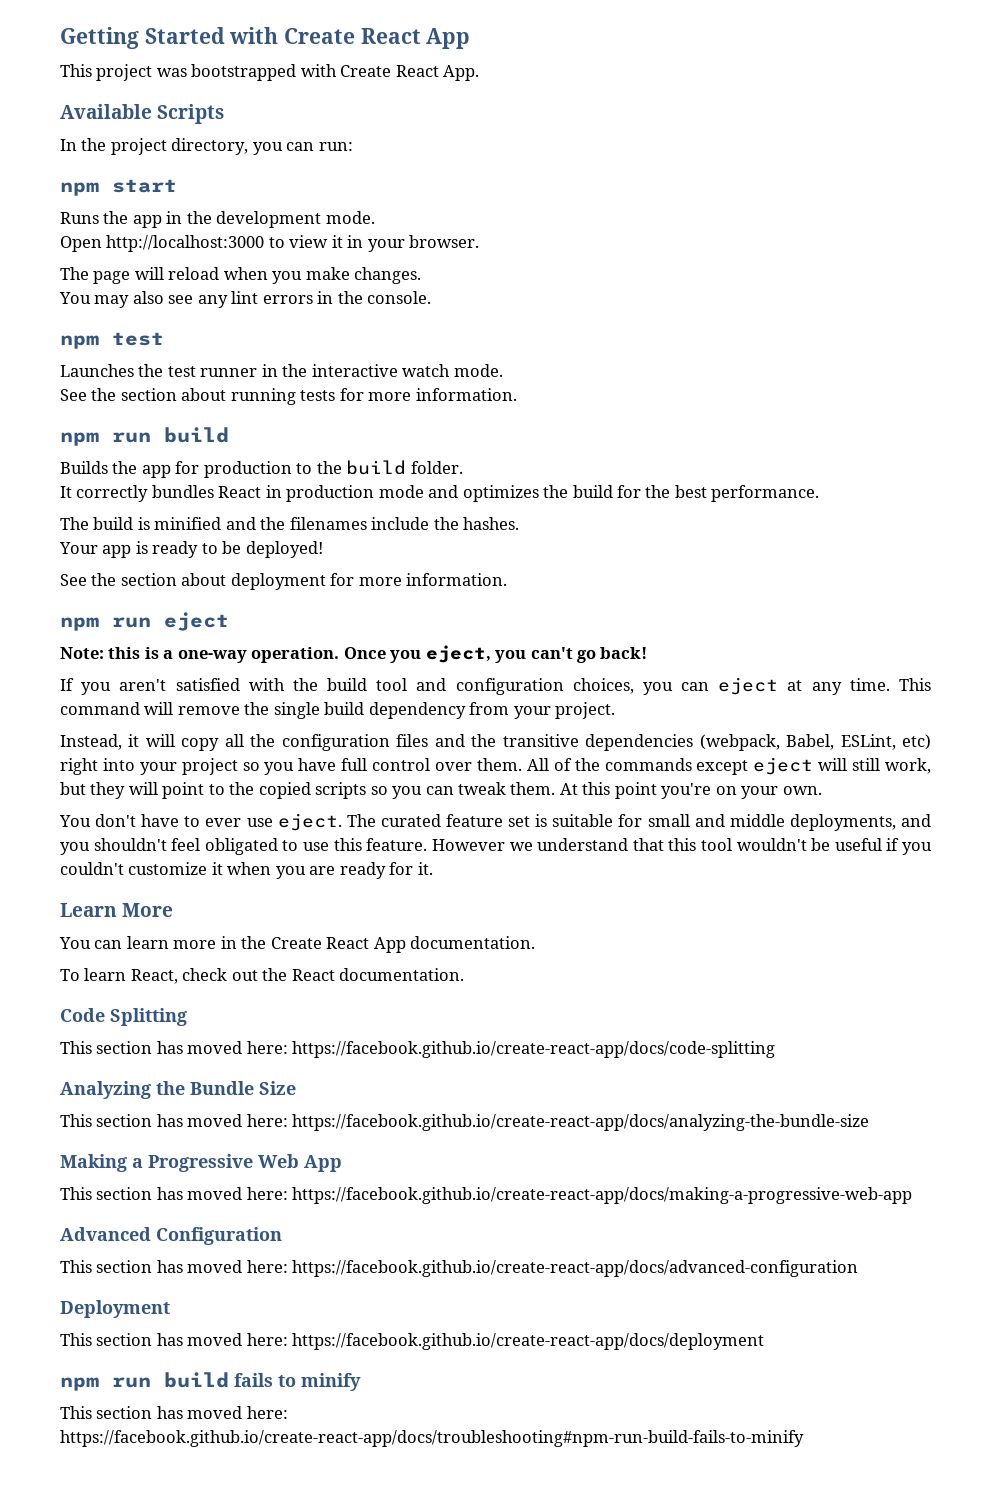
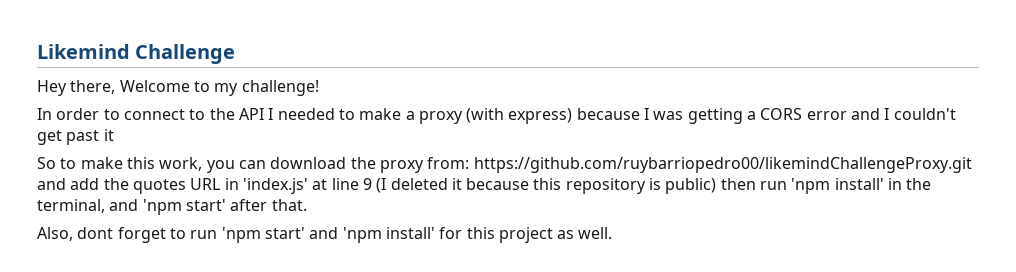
[60,27,471,49] [60,64,480,81] [60,104,225,124] [60,138,353,155] [60,179,177,196] [60,211,375,228] [60,235,480,252] [60,267,422,284] [59,291,432,308] [60,332,164,349] [60,364,503,377] [60,388,517,405] [60,427,229,446] [60,460,463,478] [60,485,820,502] [60,517,520,530] [59,541,323,558] [60,573,508,590] [60,612,229,631] [60,645,648,663] [60,677,931,695] [60,702,616,719] [60,734,932,751] [60,757,932,775] [60,782,822,799] [59,813,931,831] [60,838,932,855] [60,862,433,879] [60,903,174,917] [59,936,536,953] [60,968,465,984] [60,1008,187,1026] [60,1041,776,1058] [60,1081,296,1099] [60,1114,870,1131] [60,1154,342,1172] [60,1187,913,1204] [60,1227,282,1245] [60,1260,859,1277] [60,1300,170,1318] [60,1333,765,1350] [60,1372,361,1391] [60,1406,288,1419] [60,1430,804,1447] Getting Started with Create React App // This project was bootstrapped with Create React App. // Available Scripts // In the project directory, you can run: // npm start // Runs the app in the development mode. // Open http://localhost:3000 to view it in your browser. // The page will reload when you make changes. // You may also see any lint errors in the console. // npm test // Launches the test runner in the interactive watch mode. // See the section about running tests for more information. // npm run build // Builds the app for production to the build folder. // It correctly bundles React in production mode and optimizes the build for the best performance. // The build is minified and the filenames include the hashes. // Your app is ready to be deployed! // See the section about deployment for more information. // npm run eject // Note: this is a one-way operation. Once you eject, you can't go back! // If you aren't satisfied with the build tool and configuration choices, you can eject at any time. This command will remove the single build dependency from your project. // Instead, it will copy all the configuration files and the transitive dependencies (webpack, Babel, ESLint, etc) right into your project so you have full control over them. All of the commands except eject will still work, but they will point to the copied scripts so you can tweak them. At this point you're on your own. // You don't have to ever use eject. The curated feature set is suitable for small and middle deployments, and you shouldn't feel obligated to use this feature. However we understand that this tool wouldn't be useful if you couldn't customize it when you are ready for it. // Learn More // You can learn more in the Create React App documentation. // To learn React, check out the React documentation. // Code Splitting // This section has moved here: https://facebook.github.io/create-react-app/docs/code-splitting // Analyzing the Bundle Size // This section has moved here: https://facebook.github.io/create-react-app/docs/analyzing-the-bundle-size // Making a Progressive Web App // This section has moved here: https://facebook.github.io/create-react-app/docs/making-a-progressive-web-app // Advanced Configuration // This section has moved here: https://facebook.github.io/create-react-app/docs/advanced-configuration // Deployment // This section has moved here: https://facebook.github.io/create-react-app/docs/deployment // npm run build fails to minify // This section has moved here: https://facebook.github.io/create-react-app/docs/troubleshooting#npm-run-build-fails-to-minify -> [37,44,236,64] [37,80,319,96] [37,108,956,124] [37,129,114,145] [37,157,972,173] [37,178,932,194] [37,199,307,215] [37,227,613,243] Likemind Challenge // Hey there, Welcome to my challenge! // In order to connect to the API I needed to make a proxy (with express) because I was getting a CORS error and I couldn't get past it // So to make this work, you can download the proxy from: https://github.com/ruybarriopedro00/likemindChallengeProxy.git and add the quotes URL in 'index.js' at line 9 (I deleted it because this repository is public) then run 'npm install' in the terminal, and 'npm start' after that. // Also, dont forget to run 'npm start' and 'npm install' for this project as well.

